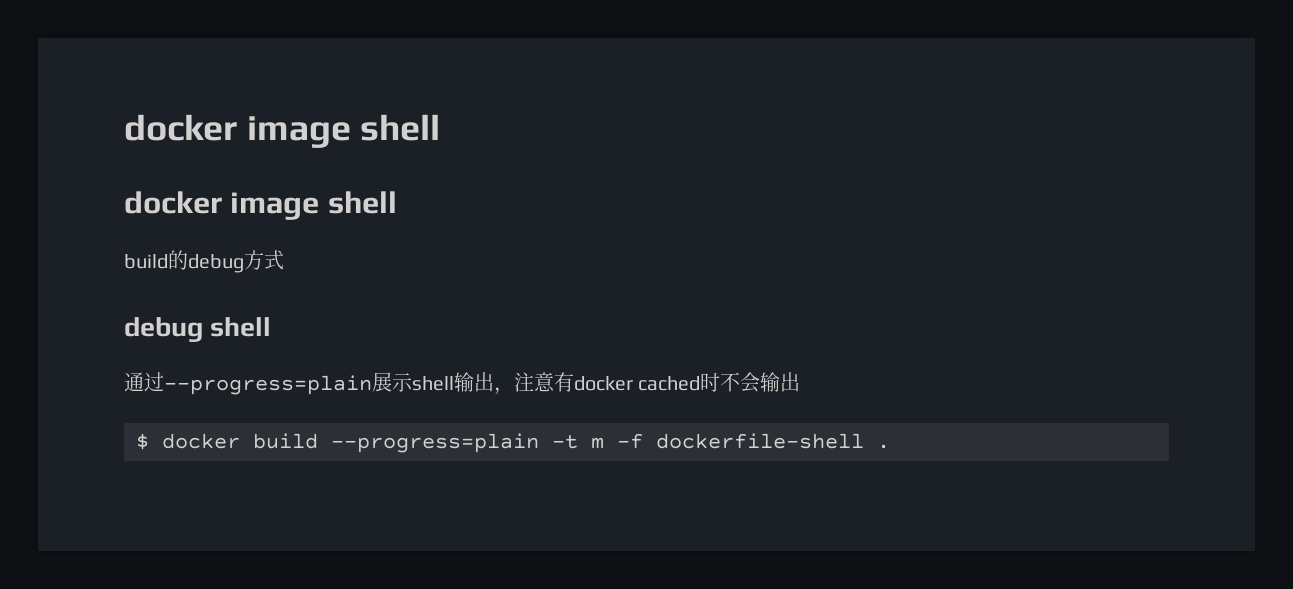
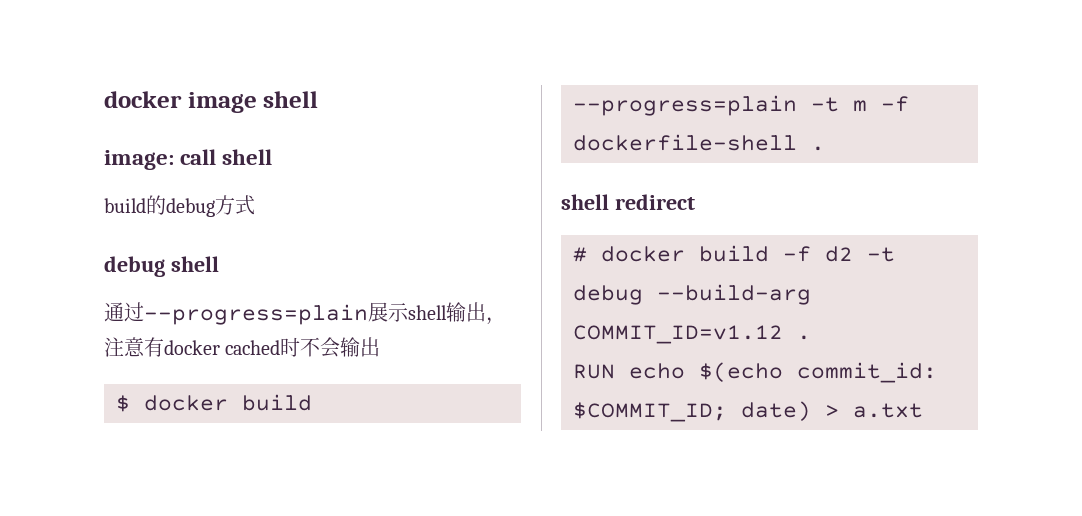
[124,114,441,148] [124,191,320,220] docker image shell // docker image -> [104,91,319,113] [104,149,217,170] docker image shell // image: call
(890, 446) none -> [561,194,695,210] [573,245,895,262] [573,284,811,305] [573,325,811,344] [573,362,937,383] [573,401,923,422] // shell redirect // # docker build -f d2 -t debug --build-arg COMMIT_ID=v1.12 . // RUN echo $(echo commit_id: $COMMIT_ID; date) > a.txt

